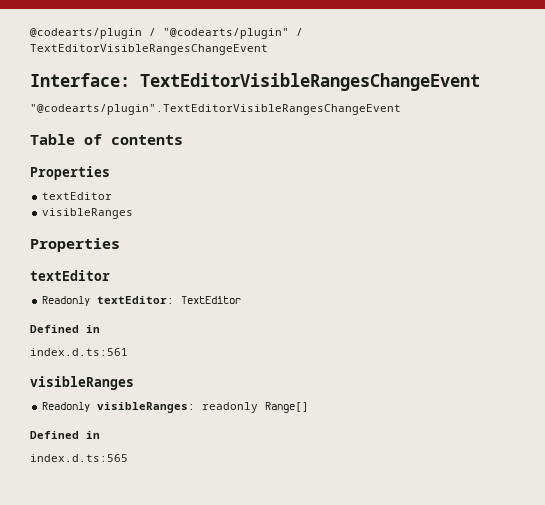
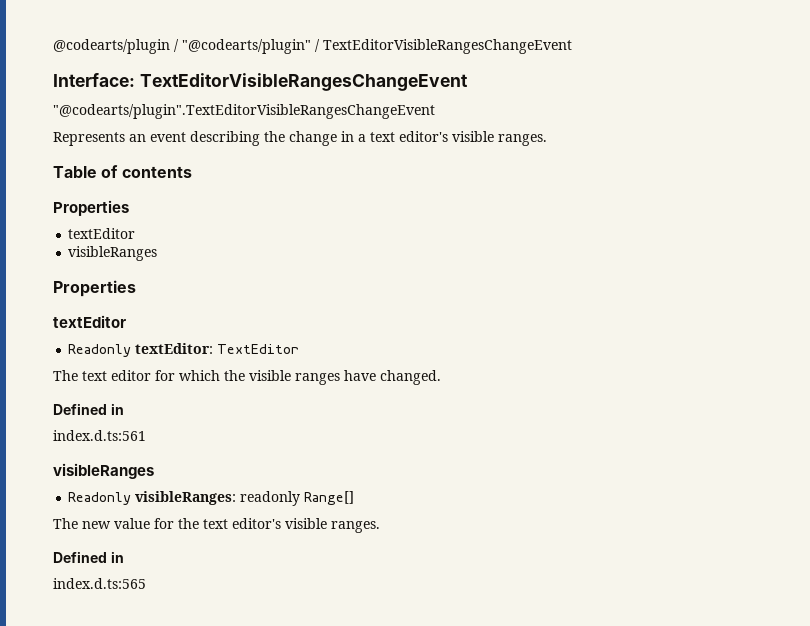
(401, 109) none -> [53,131,547,146] // Represents an event describing the change in a text editor's visible ranges.
(242, 300) none -> [53,370,441,385] // The text editor for which the visible ranges have changed.
(310, 407) none -> [53,518,380,533] // The new value for the text editor's visible ranges.

